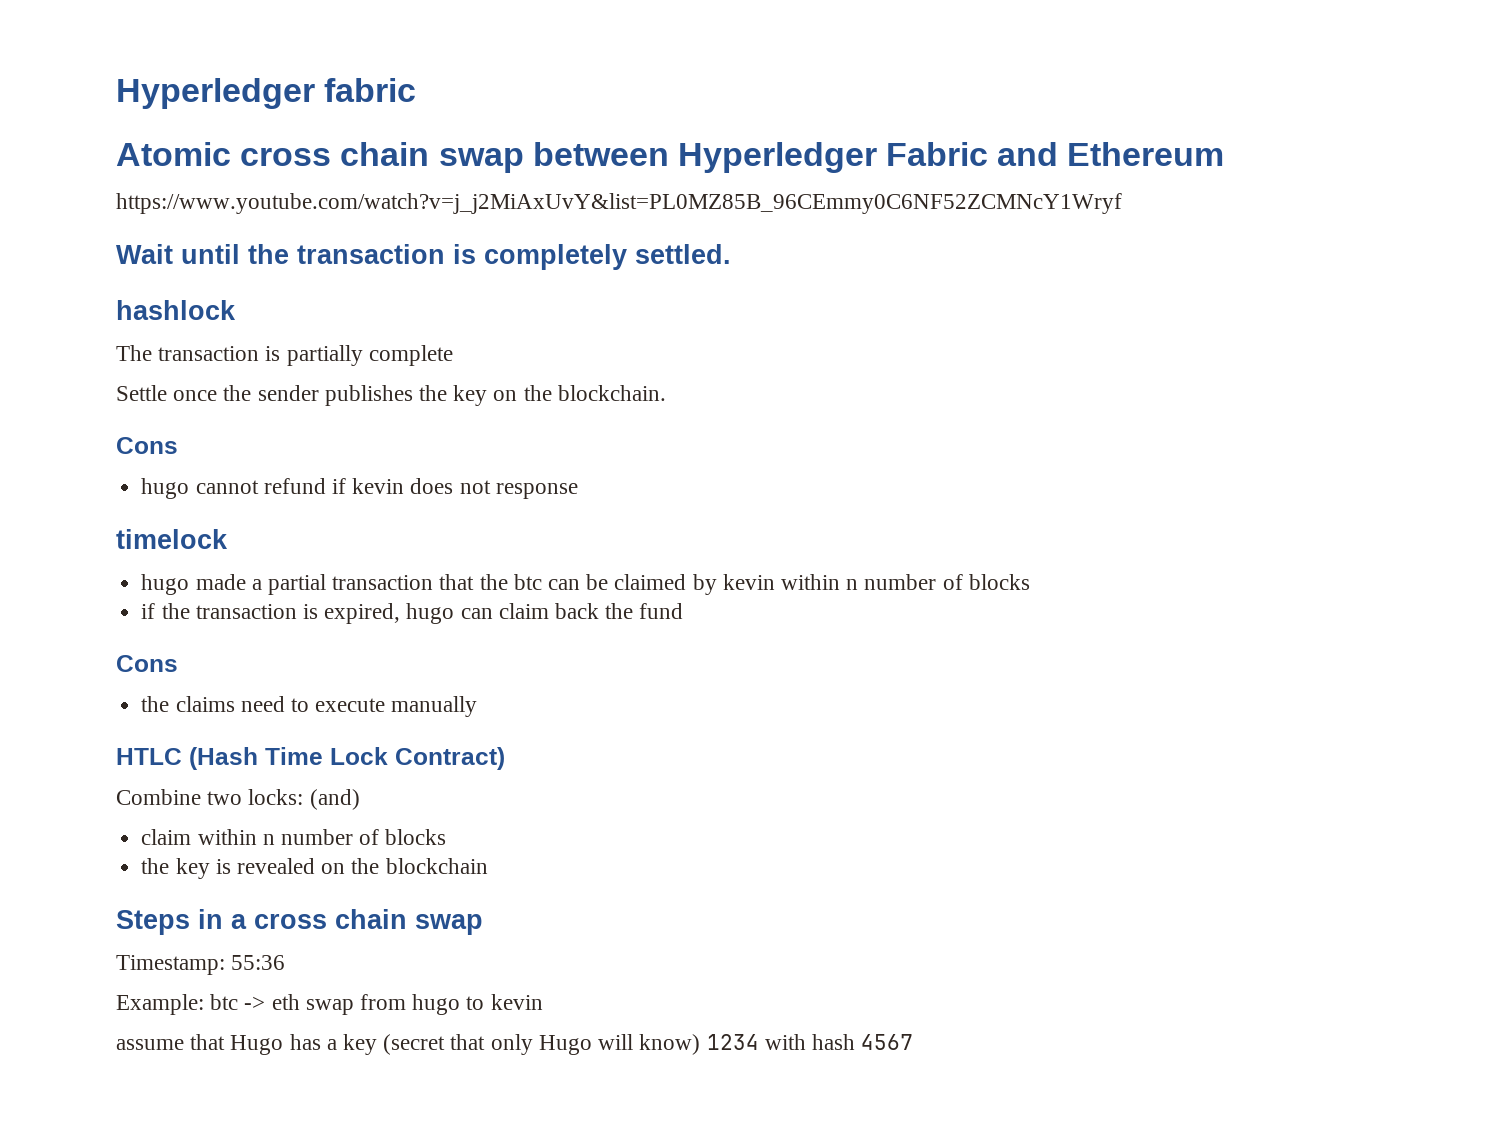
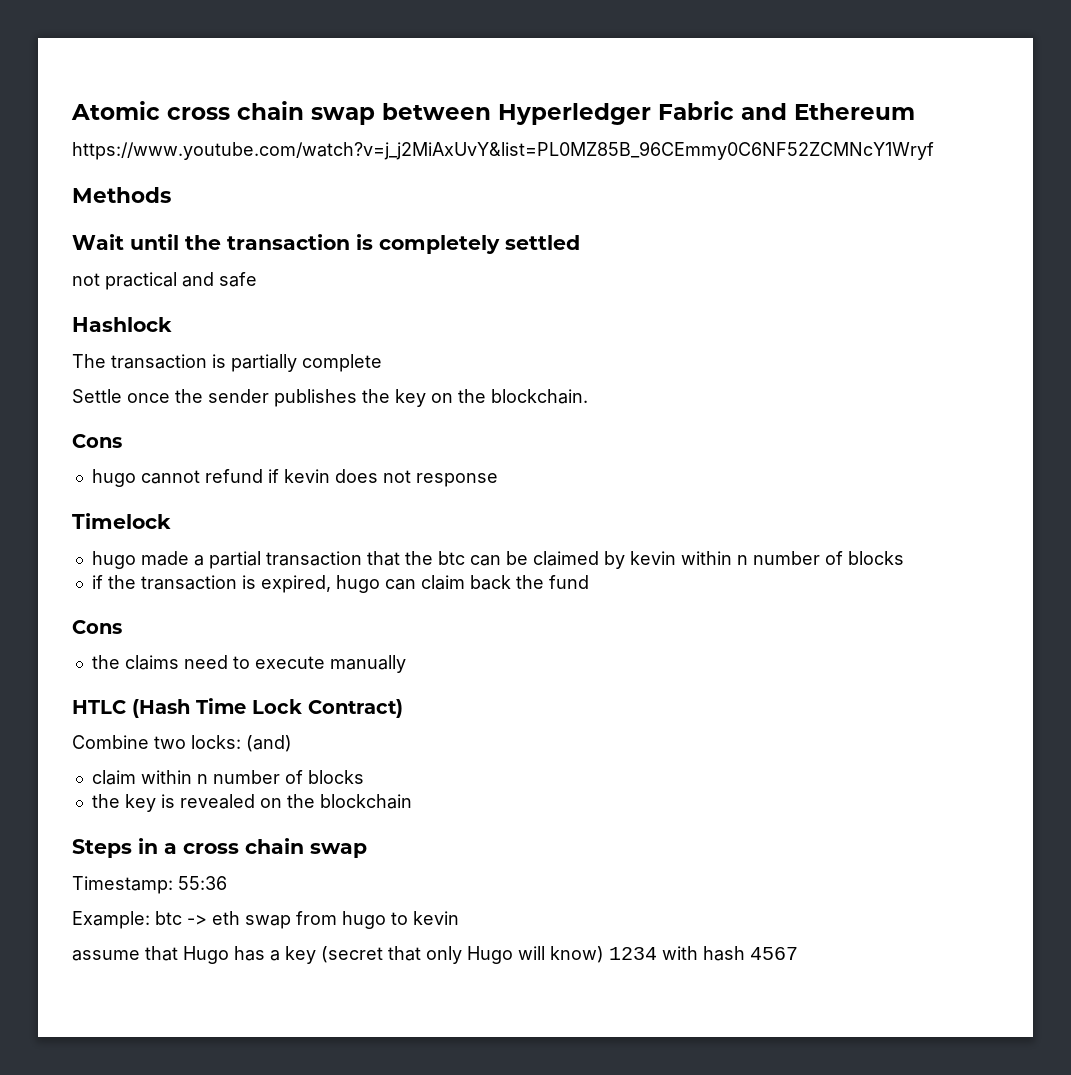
[116,78,417,109] Hyperledger fabric // -> (71, 110) none
(1122, 203) none -> [72,187,171,203] // Methods
[635,244,731,264] [116,300,236,320] settled. // hashlock -> [505,235,580,250] [72,272,257,290] [72,317,172,332] settled // not practical and safe // Hashlock
[116,529,228,549] timelock -> [72,513,171,529] Timelock

